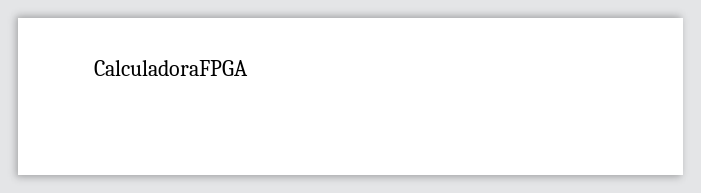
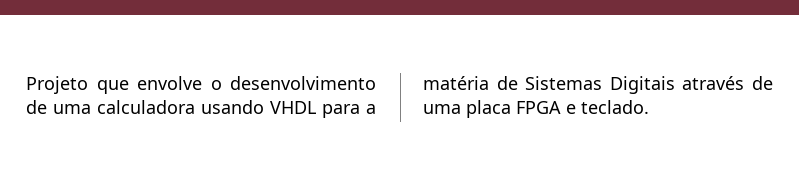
[94,60,248,76] CalculadoraFPGA -> [26,76,376,94] [26,100,376,118] [423,76,773,94] [423,100,649,118] Projeto que envolve o desenvolvimento de uma calculadora usando VHDL para a matéria de Sistemas Digitais através de uma placa FPGA e teclado.

